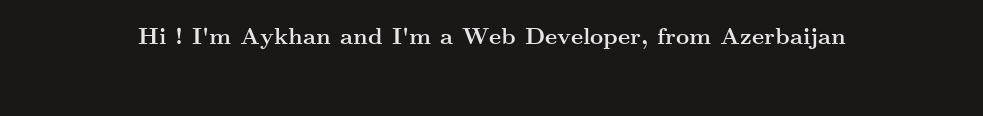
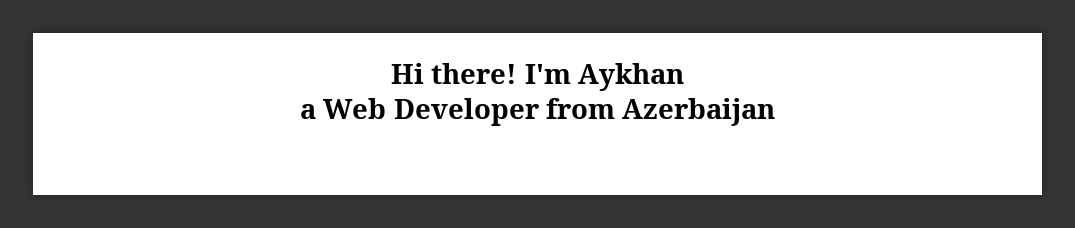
[174,27,183,44] ! -> [431,63,518,84] there!
[339,27,431,44] and I'm -> (685, 77) //
[524,28,648,49] Developer, -> [393,98,539,126] Developer

